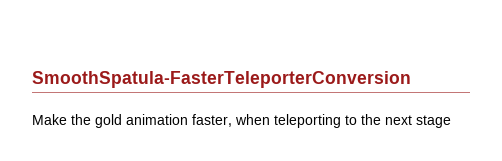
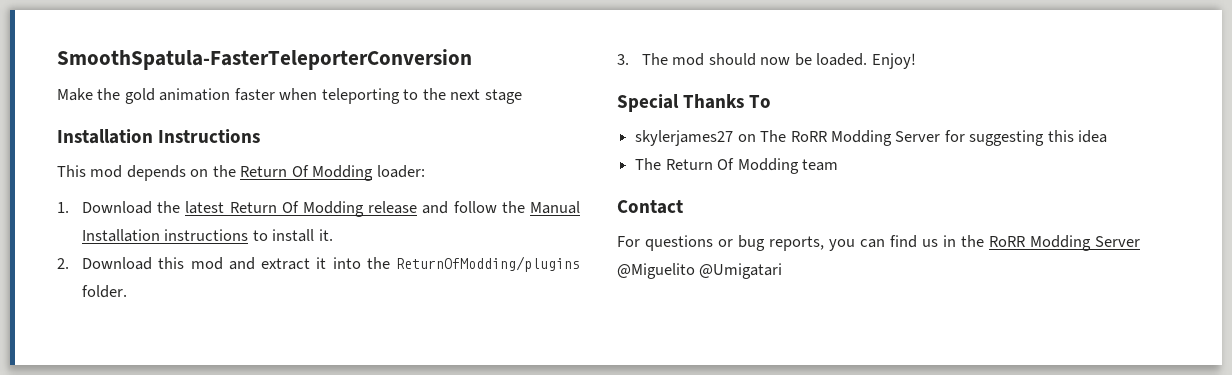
[192,114,232,127] faster, -> [234,88,275,101] faster
(451, 121) none -> [57,129,261,144] [57,165,425,181] [57,201,580,217] [82,229,333,242] [57,256,581,272] [82,285,128,298] [617,53,916,69] [617,94,772,112] [635,130,1108,146] [635,158,838,174] [617,200,683,214] [617,235,1140,251] [617,263,783,279] // Installation Instructions // This mod depends on the Return Of Modding loader: // 1. Download the latest Return Of Modding release and follow the Manual Installation instructions to install it. // 2. Download this mod and extract it into the ReturnOfModding/plugins folder. // 3. The mod should now be loaded. Enjoy! // Special Thanks To // skylerjames27 on The RoRR Modding Server for suggesting this idea // The Return Of Modding team // Contact // For questions or bug reports, you can find us in the RoRR Modding Server @Miguelito @Umigatari

